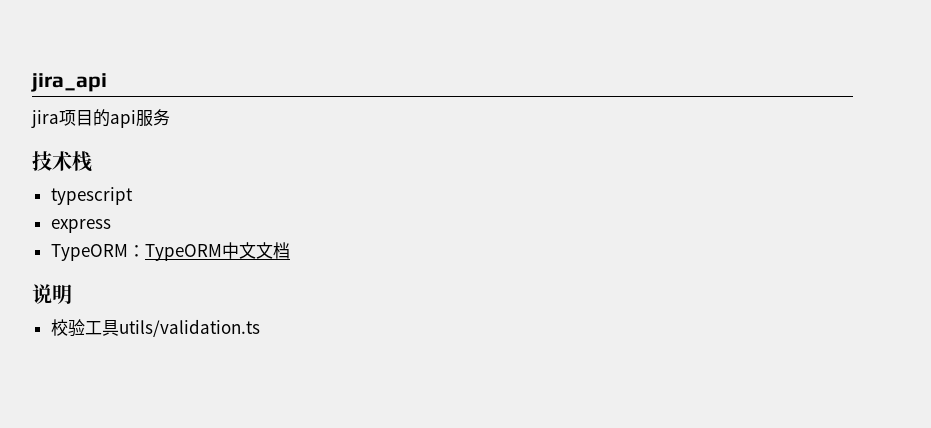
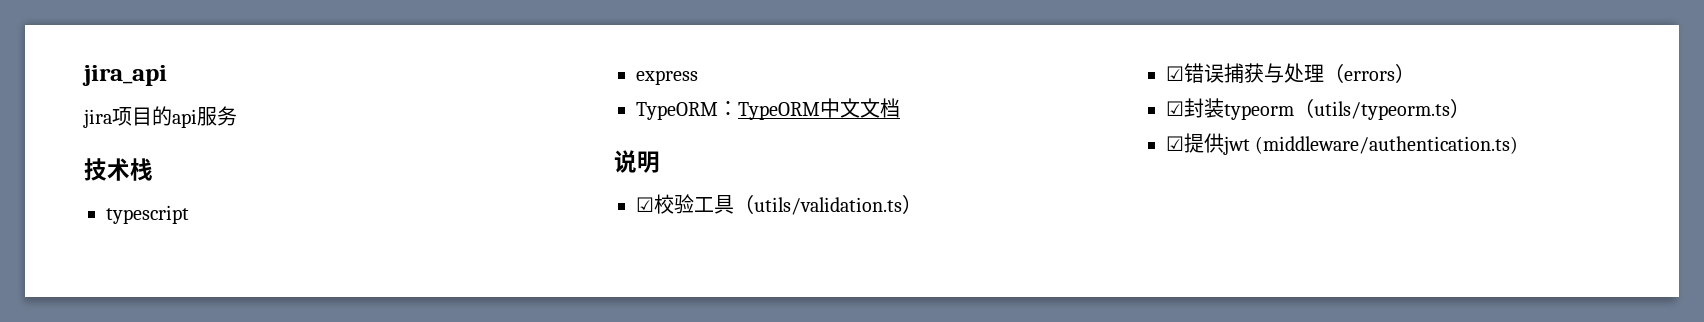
(72, 294) none -> [636,197,654,212] ☑
[118,319,260,337] utils/validation.ts -> [734,194,922,215] [1166,63,1415,84] [1166,98,1470,120] [1166,133,1519,155] （utils/validation.ts） // ☑错误捕获与处理（errors） // ☑封装typeorm（utils/typeorm.ts） // ☑提供jwt (middleware/authentication.ts)

